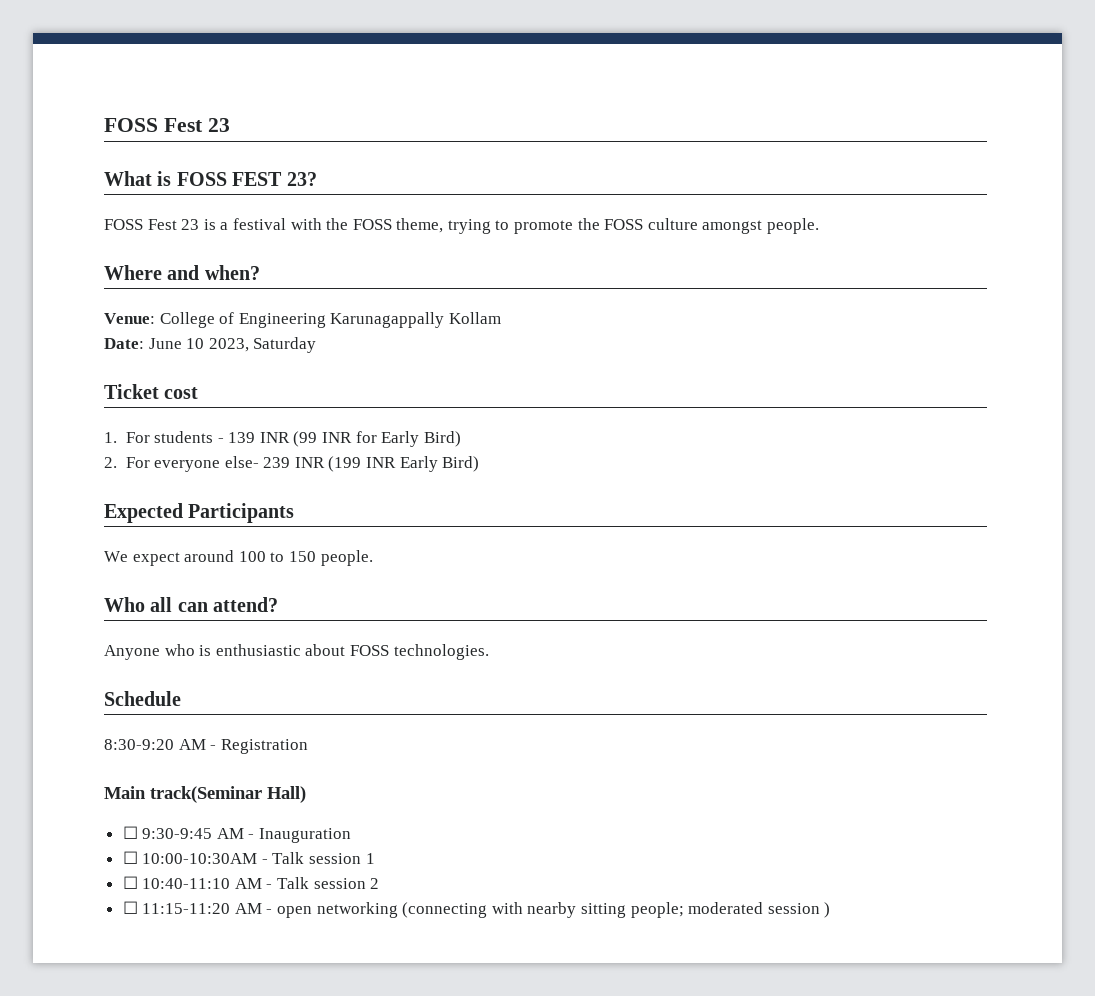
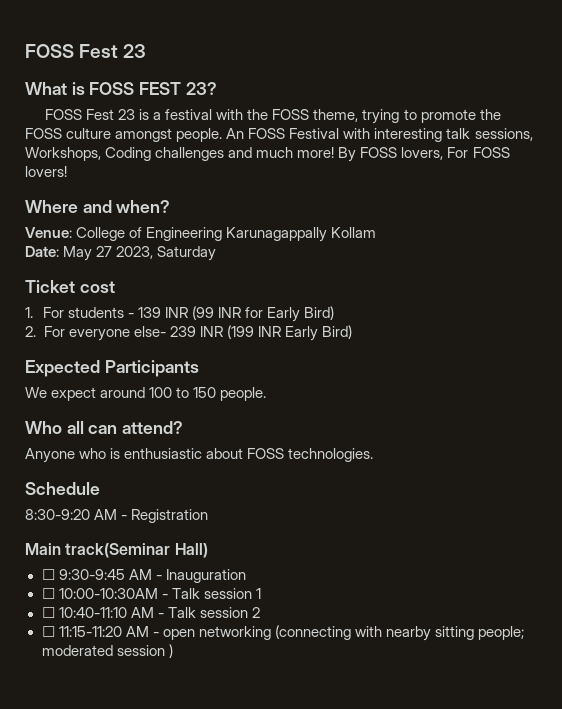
(820, 226) none -> [226,128,533,142] [25,147,510,162] [25,166,67,177] An FOSS Festival with interesting talk sessions, Workshops, Coding challenges and much more! By FOSS lovers, For FOSS lovers!
[148,338,205,349] June 10 -> [63,246,113,261] May 27

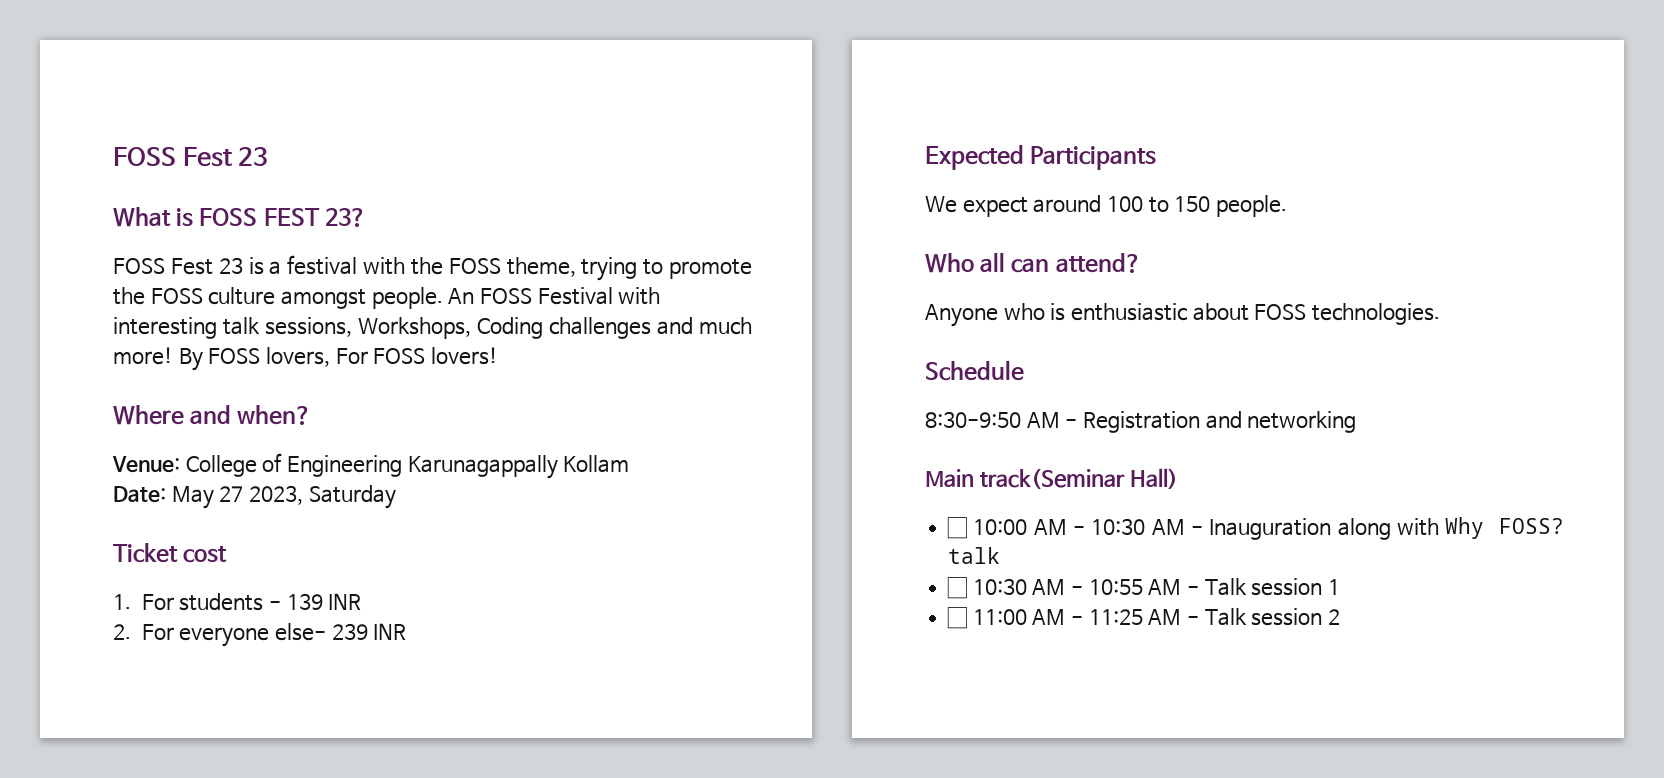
[192,306,335,322] (99 INR for Early Bird) -> (362, 601) none
[226,325,352,341] (199 INR Early Bird) -> (407, 631) none
[25,509,90,520] 8:30-9:20 -> [925,411,1021,428] 8:30-9:50
(209, 516) none -> [1205,411,1357,433] and networking
[58,569,125,580] 9:30-9:45 -> [973,518,1146,535] 10:00 AM - 10:30
[41,588,158,599] // ☐ 10:00-10:30AM -> [1337,517,1564,540] [948,547,1001,564] [947,577,1182,599] along with Why FOSS? talk // ☐ 10:30 AM - 10:55 AM
[58,607,127,618] 10:40-11:10 -> [972,609,1143,625] 11:00 AM - 11:25
[41,625,524,641] [41,644,173,658] // ☐ 11:15-11:20 AM - open networking (connecting with nearby sitting people; moderated session ) -> (1341, 617) none

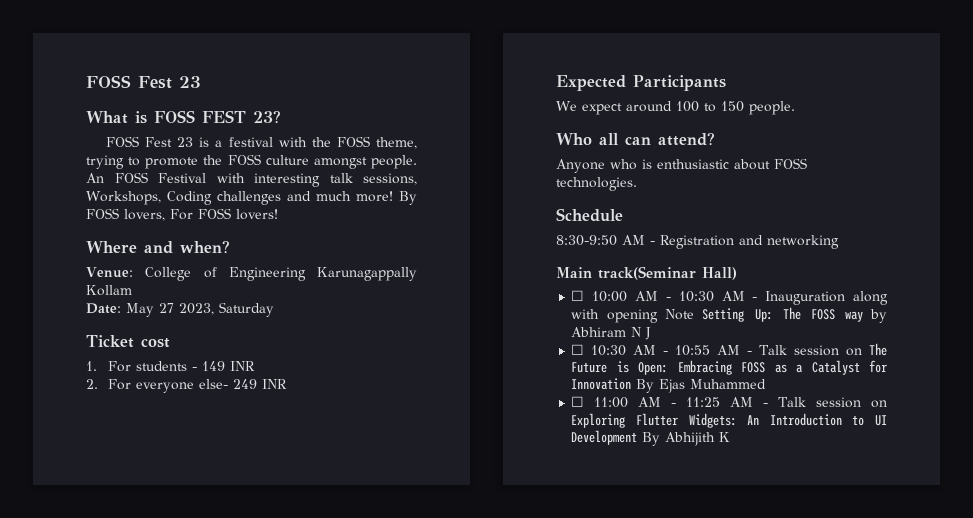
[286,593,323,610] 139 -> [201,361,225,371] 149
[331,623,368,640] 239 -> [232,379,257,389] 249
[1445,517,1564,539] [948,547,1001,564] Why FOSS? talk -> [606,307,887,323] [571,327,652,340] opening Note Setting Up: The FOSS way by Abhiram N J
[1328,579,1341,595] 1 -> [846,343,888,356] [571,360,887,375] [571,378,767,393] on The Future is Open: Embracing FOSS as a Catalyst for Innovation By Ejas Muhammed
[1328,609,1341,625] 2 -> [871,400,887,408] [571,413,887,428] [571,430,731,446] on Exploring Flutter Widgets: An Introduction to UI Development By Abhijith K

